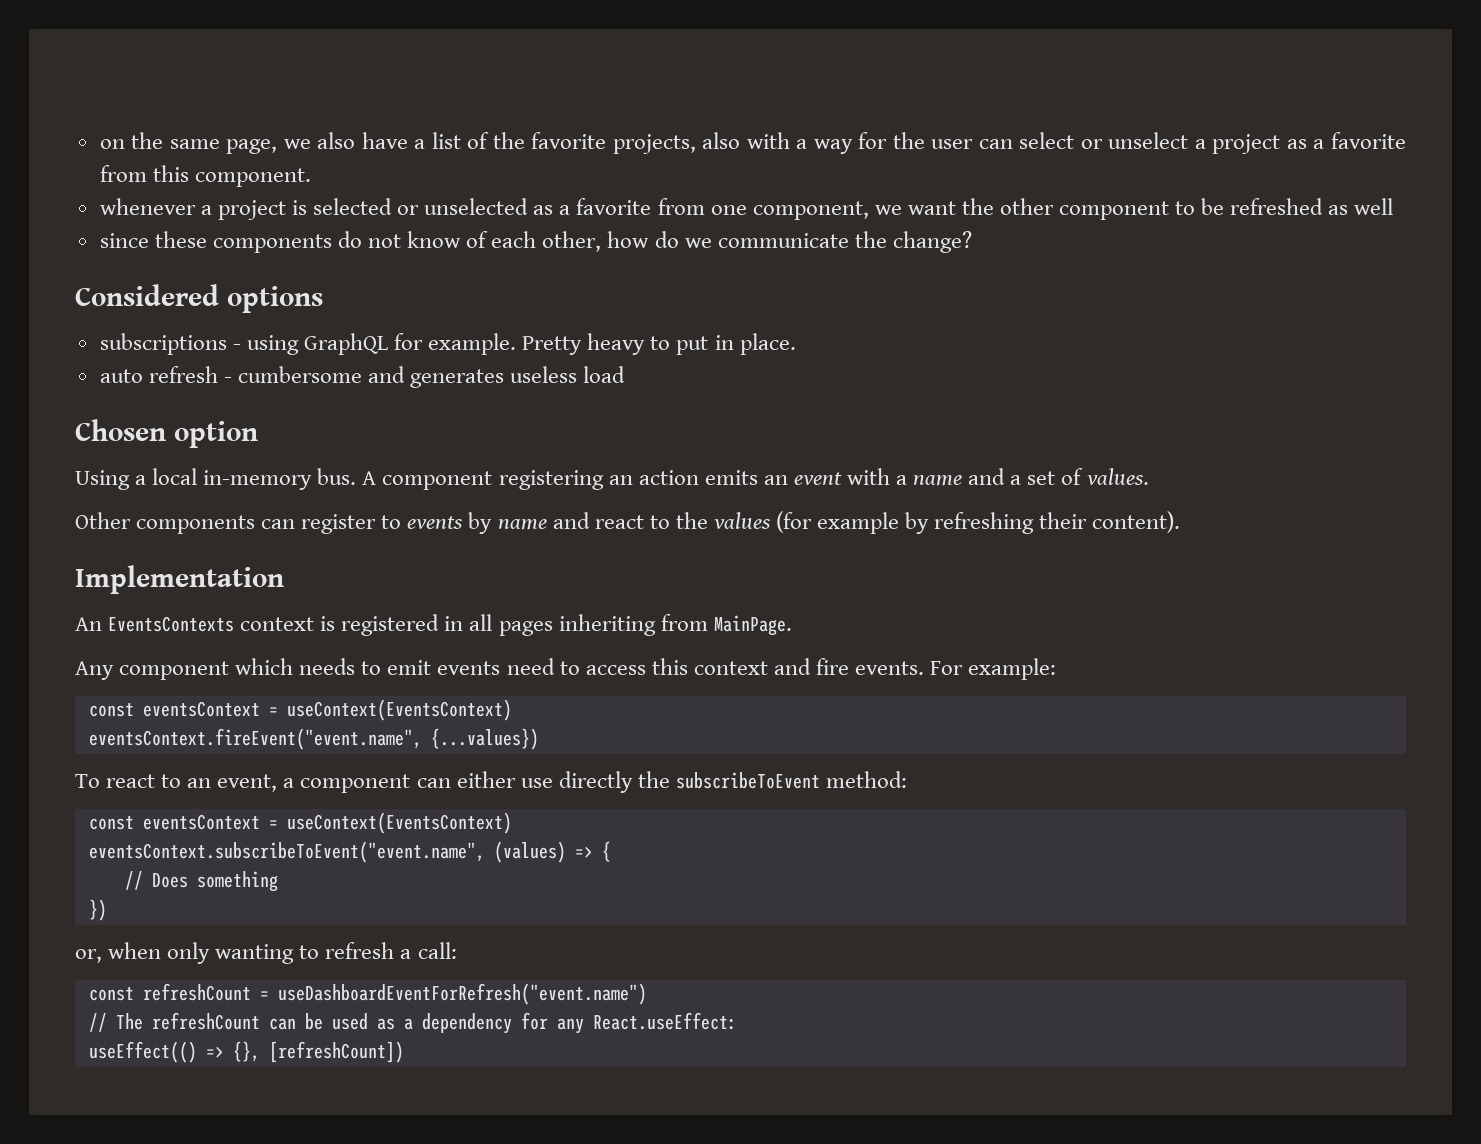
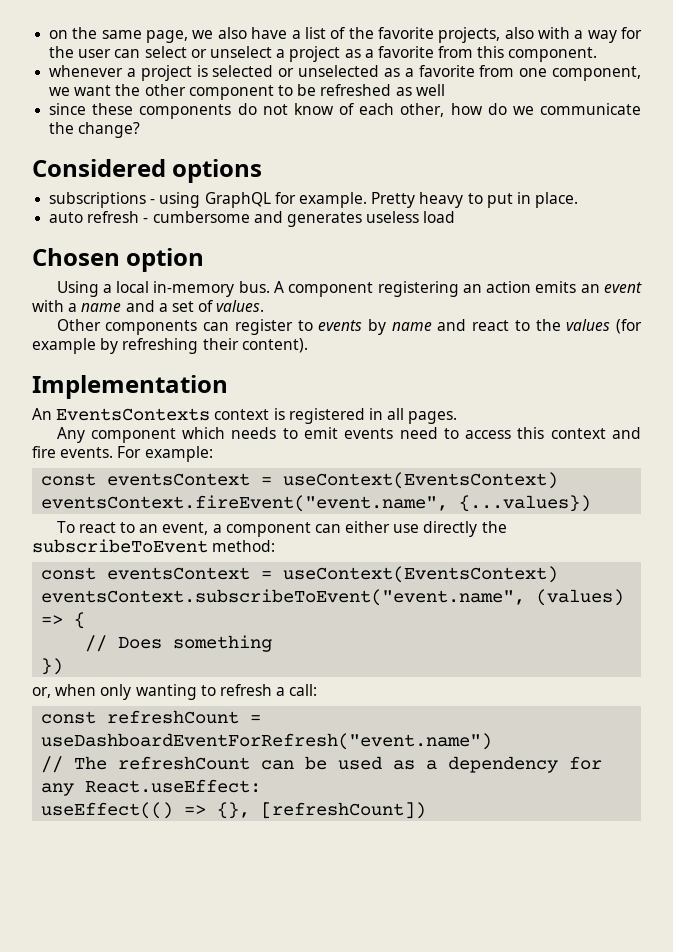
[498,614,792,636] pages inheriting from MainPage. -> [408,411,458,424] pages.

